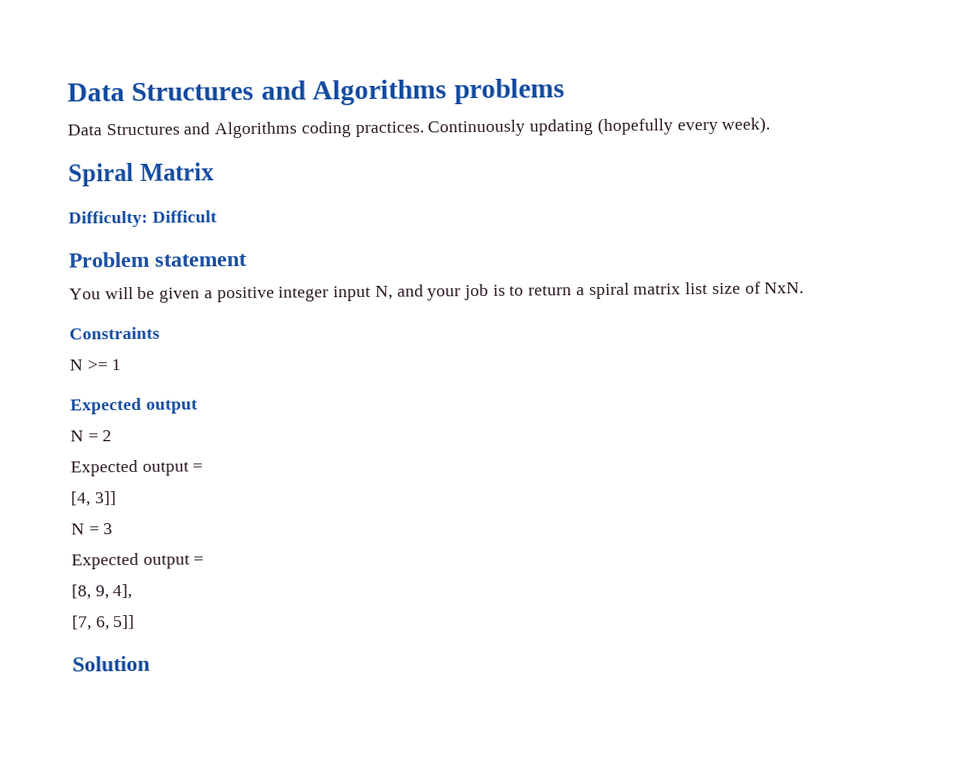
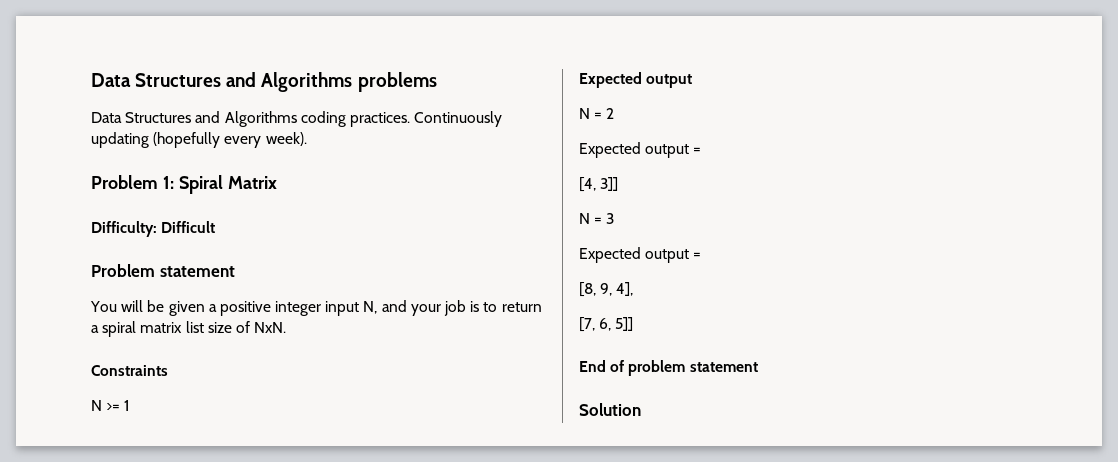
(771, 125) none -> [91,175,174,189] Problem 1:
(136, 622) none -> [579,360,758,376] // End of problem statement

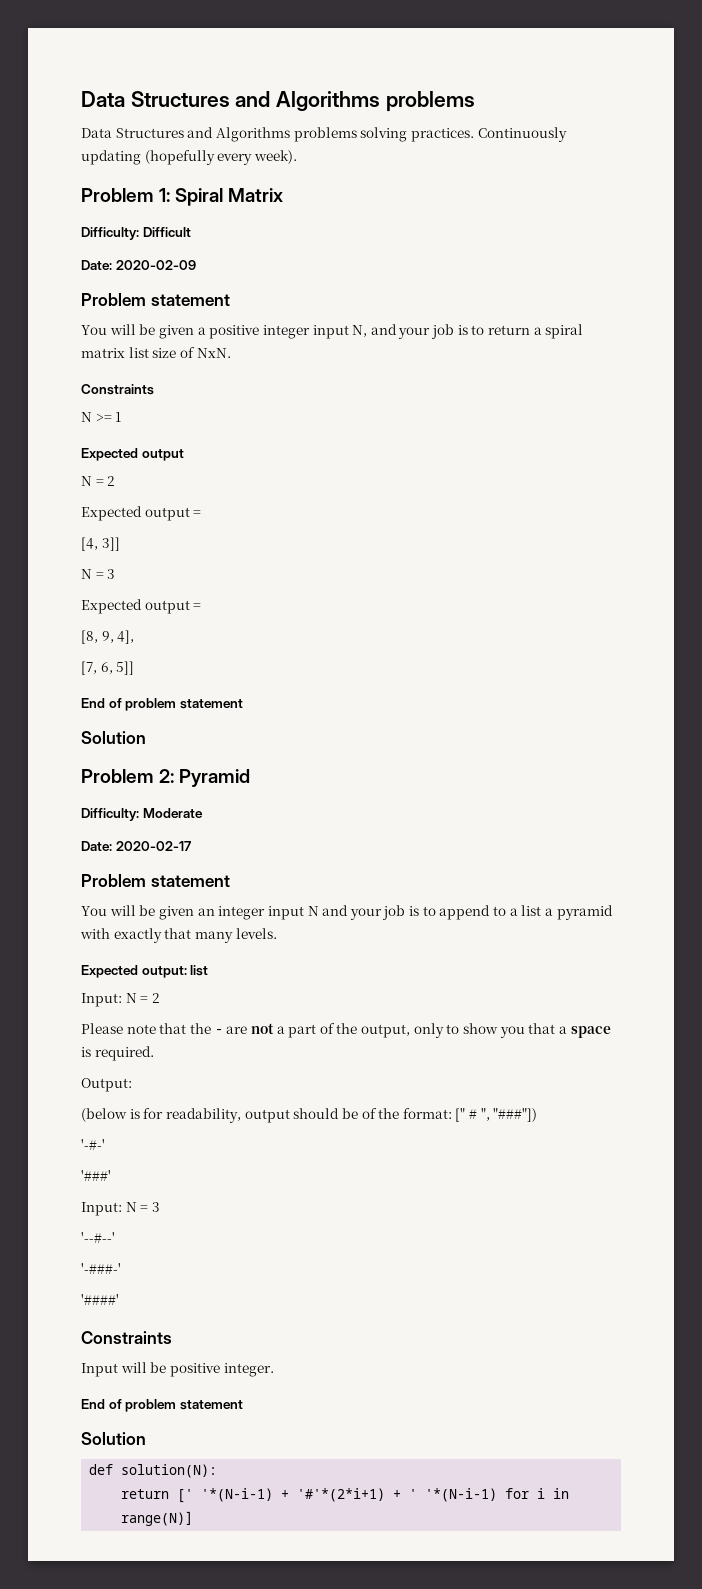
[300,111,346,127] coding -> [293,127,408,142] problems solving
(216, 227) none -> [81,260,196,270] // Date: 2020-02-09
(641, 409) none -> [81,769,251,787] [81,808,203,821] [81,841,191,851] [81,874,230,887] [81,905,613,920] [80,928,277,943] [81,965,209,978] [81,993,160,1007] [81,1023,611,1038] [81,1046,154,1061] [81,1078,132,1092] [81,1108,538,1123] [81,1139,105,1150] [81,1170,111,1181] [81,1202,160,1216] [81,1232,115,1243] [81,1263,121,1274] [81,1294,119,1305] [81,1331,172,1344] [81,1362,274,1377] [81,1399,243,1412] [81,1432,146,1445] [89,1464,218,1478] [121,1488,570,1503] [121,1511,194,1526] // Problem 2: Pyramid // Difficulty: Moderate // Date: 2020-02-17 // Problem statement // You will be given an integer input N and your job is to append to a list a pyramid with exactly that many levels. // Expected output: list // Input: N = 2 // Please note that the - are not a part of the output, only to show you that a space is required. // Output: // (below is for readability, output should be of the format: [" # ", "###"]) // '-#-' // '###' // Input: N = 3 // '--#--' // '-###-' // '####' // Constraints // Input will be positive integer. // End of problem statement // Solution // def solution(N): // return [' '*(N-i-1) + '#'*(2*i+1) + ' '*(N-i-1) for i in range(N)]

